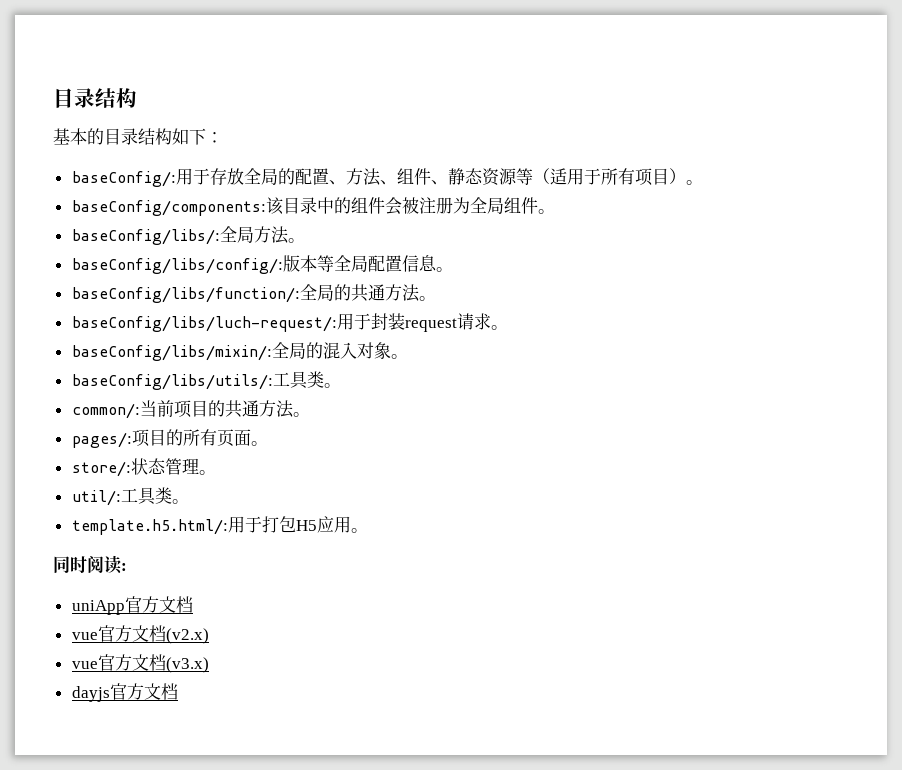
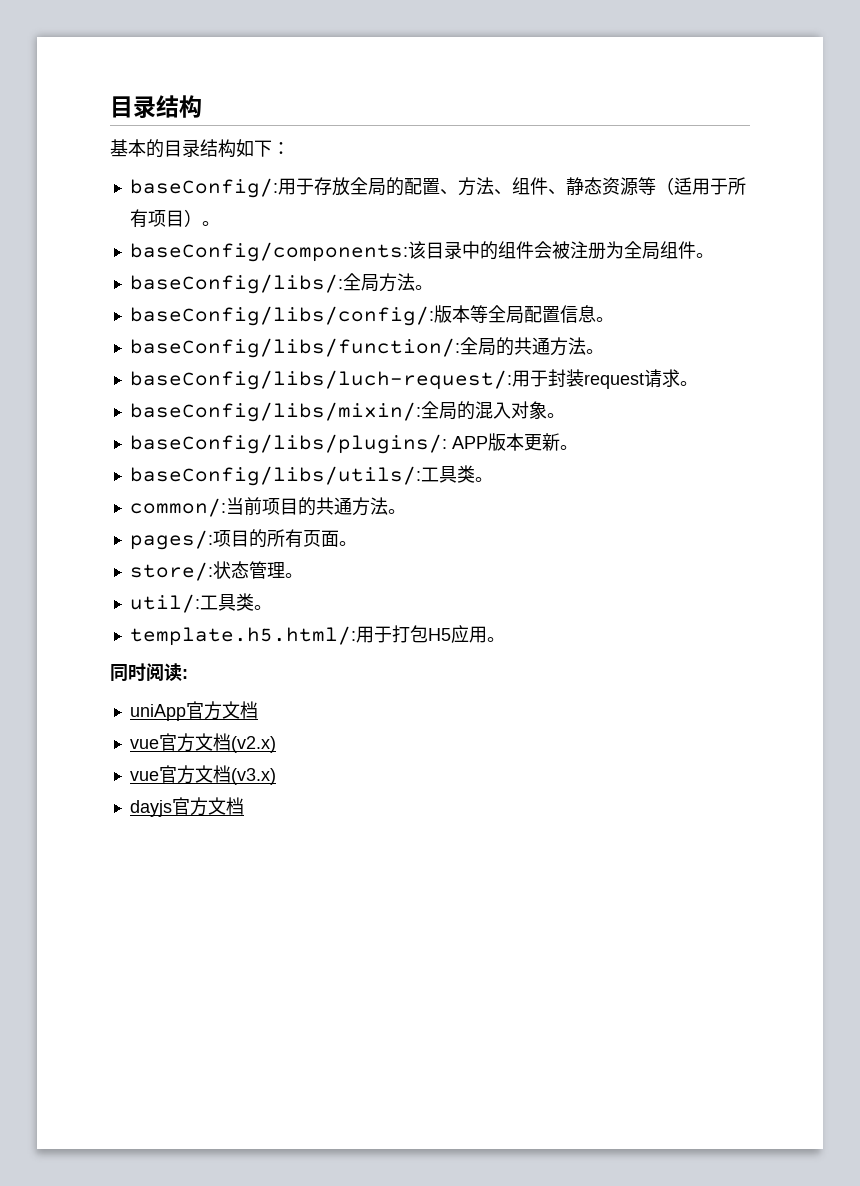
(408, 356) none -> [129,433,578,454] // baseConfig/libs/plugins/: APP版本更新。

